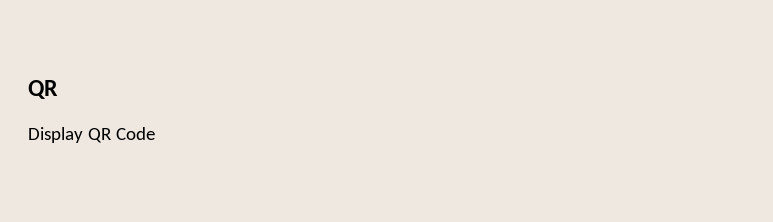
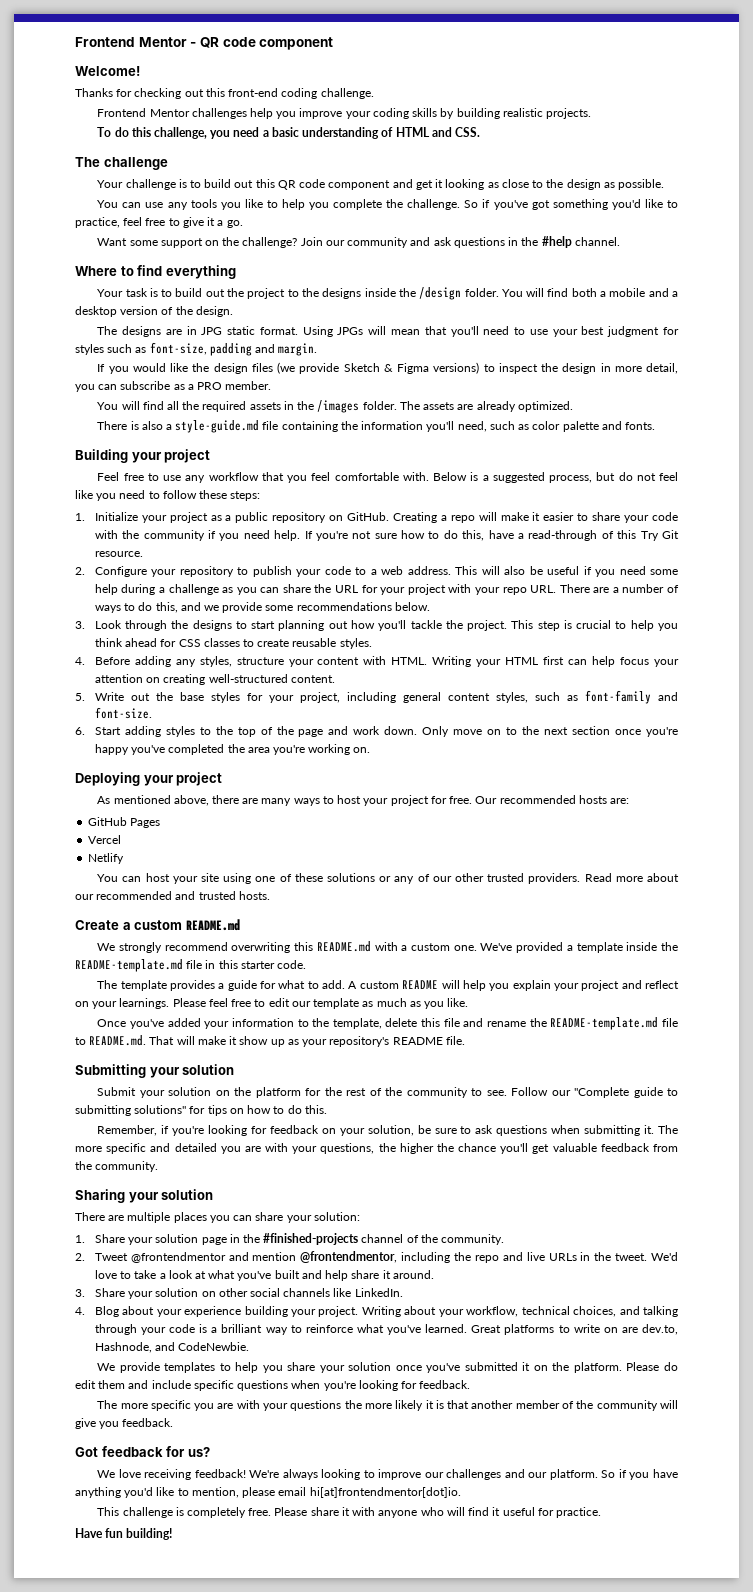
[28,80,58,99] [28,127,155,143] QR // Display QR Code -> [75,37,334,50] [75,66,140,76] [75,88,374,99] [97,108,592,119] [97,127,481,139] [75,157,168,170] [97,179,665,190] [97,199,678,210] [75,217,243,228] [97,236,620,248] [75,265,236,279] [97,287,678,300] [75,306,233,317] [97,326,679,337] [75,342,318,356] [97,362,678,374] [75,381,272,392] [97,400,573,413] [97,420,656,433] [75,449,211,463] [97,472,678,483] [75,490,261,501] [75,512,678,523] [94,530,679,541] [94,551,143,557] [75,566,678,577] [94,584,679,595] [94,602,430,613] [75,620,678,631] [94,638,372,649] [75,656,679,667] [94,674,335,685] [75,690,678,704] [94,707,152,719] [75,726,678,737] [94,744,371,755] [75,772,223,786] [97,795,630,806] [88,817,161,828] [88,835,122,844] [88,853,125,864] [97,873,679,884] [75,891,270,900] [75,919,240,931] [97,941,679,953] [75,959,307,972] [97,980,679,991] [75,998,469,1009] [97,1017,679,1030] [75,1035,465,1047] [75,1064,235,1078] [97,1087,679,1098] [75,1105,327,1116] [97,1125,678,1136] [75,1143,678,1154] [75,1161,159,1172] [75,1189,214,1203] [75,1212,360,1223] [75,1233,505,1245] [75,1251,678,1263] [94,1270,434,1281] [75,1288,403,1299] [75,1306,679,1317] [94,1324,679,1335] [94,1342,250,1353] [97,1362,678,1373] [75,1380,471,1391] [97,1400,678,1411] [75,1418,174,1429] [75,1446,210,1457] [97,1469,678,1480] [75,1487,461,1498] [97,1507,602,1518] [75,1528,173,1540] Frontend Mentor - QR code component // Welcome! // Thanks for checking out this front-end coding challenge. // Frontend Mentor challenges help you improve your coding skills by building realistic projects. // To do this challenge, you need a basic understanding of HTML and CSS. // The challenge // Your challenge is to build out this QR code component and get it looking as close to the design as possible. // You can use any tools you like to help you complete the challenge. So if you've got something you'd like to practice, feel free to give it a go. // Want some support on the challenge? Join our community and ask questions in the #help channel. // Where to find everything // Your task is to build out the project to the designs inside the /design folder. You will find both a mobile and a desktop version of the design. // The designs are in JPG static format. Using JPGs will mean that you'll need to use your best judgment for styles such as font-size, padding and margin. // If you would like the design files (we provide Sketch & Figma versions) to inspect the design in more detail, you can subscribe as a PRO member. // You will find all the required assets in the /images folder. The assets are already optimized. // There is also a style-guide.md file containing the information you'll need, such as color palette and fonts. // Building your project // Feel free to use any workflow that you feel comfortable with. Below is a suggested process, but do not feel like you need to follow these steps: // 1. Initialize your project as a public repository on GitHub. Creating a repo will make it easier to share your code with the community if you need help. If you're not sure how to do this, have a read-through of this Try Git resource. // 2. Configure your repository to publish your code to a web address. This will also be useful if you need some help during a challenge as you can share the URL for your project with your repo URL. There are a number of ways to do this, and we provide some recommendations below. // 3. Look through the designs to start planning out how you'll tackle the project. This step is crucial to help you think ahead for CSS classes to create reusable styles. // 4. Before adding any styles, structure your content with HTML. Writing your HTML first can help focus your attention on creating well-structured content. // 5. Write out the base styles for your project, including general content styles, such as font-family and font-size. // 6. Start adding styles to the top of the page and work down. Only move on to the next section once you're happy you've completed the area you're working on. // Deploying your project // As mentioned above, there are many ways to host your project for free. Our recommended hosts are: // GitHub Pages // Vercel // Netlify // You can host your site using one of these solutions or any of our other trusted providers. Read more about our recommended and trusted hosts. // Create a custom README.md // We strongly recommend overwriting this README.md with a custom one. We've provided a template inside the README-template.md file in this starter code. // The template provides a guide for what to add. A custom README will help you explain your project and reflect on your learnings. Please feel free to edit our template as much as you like. // Once you've added your information to the template, delete this file and rename the README-template.md file to README.md. That will make it show up as your repository's README file. // Submitting your solution // Submit your solution on the platform for the rest of the community to see. Follow our "Complete guide to submitting solutions" for tips on how to do this. // Remember, if you're looking for feedback on your solution, be sure to ask questions when submitting it. The more specific and detailed you are with your questions, the higher the chance you'll get valuable feedback from the community. // Sharing your solution // There are multiple places you can share your solution: // 1. Share your solution page in the #finished-projects channel of the community. // 2. Tweet @frontendmentor and mention @frontendmentor, including the repo and live URLs in the tweet. We'd love to take a look at what you've built and help share it around. // 3. Share your solution on other social channels like LinkedIn. // 4. Blog about your experience building your project. Writing about your workflow, technical choices, and talking through your code is a brilliant way to reinforce what you've learned. Great platforms to write on are dev.to, Hashnode, and CodeNewbie. // We provide templates to help you share your solution once you've submitted it on the platform. Please do edit them and include specific questions when you're looking for feedback. // The more specific you are with your questions the more likely it is that another member of the community will give you feedback. // Got feedback for us? // We love receiving feedback! We're always looking to improve our challenges and our platform. So if you have anything you'd like to mention, please email hi[at]frontendmentor[dot]io. // This challenge is completely free. Please share it with anyone who will find it useful for practice. // Have fun building!

